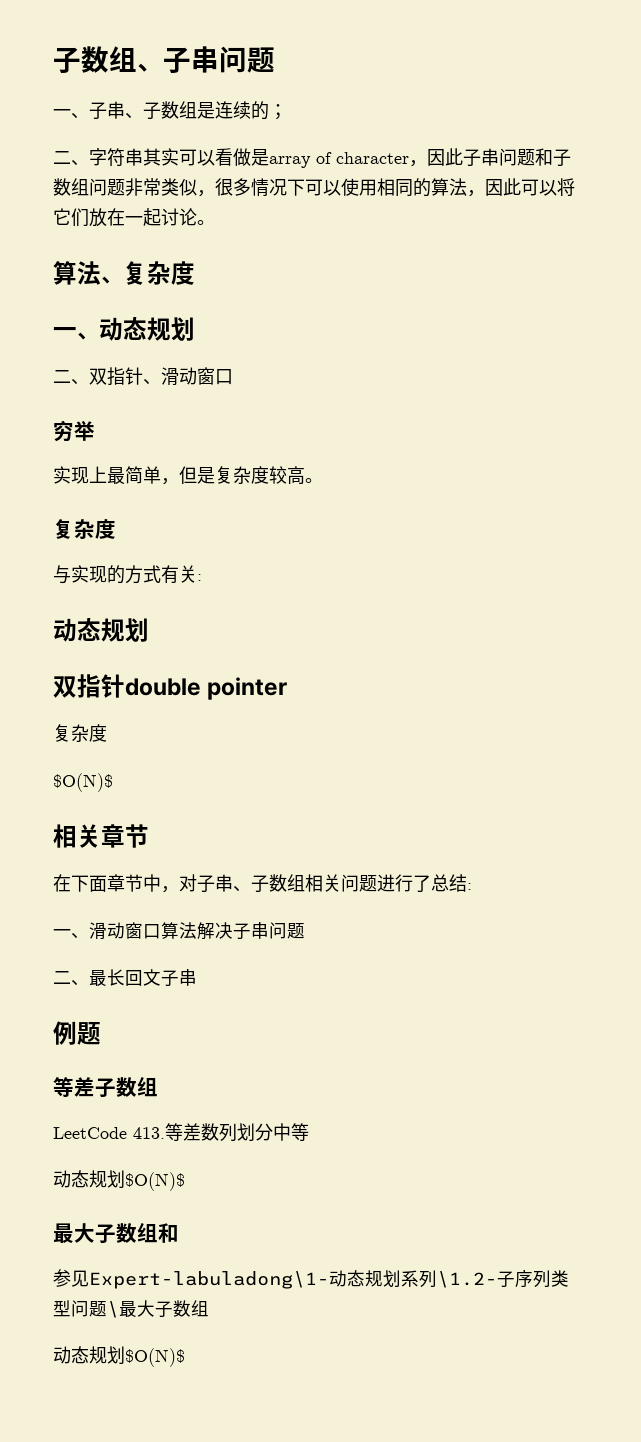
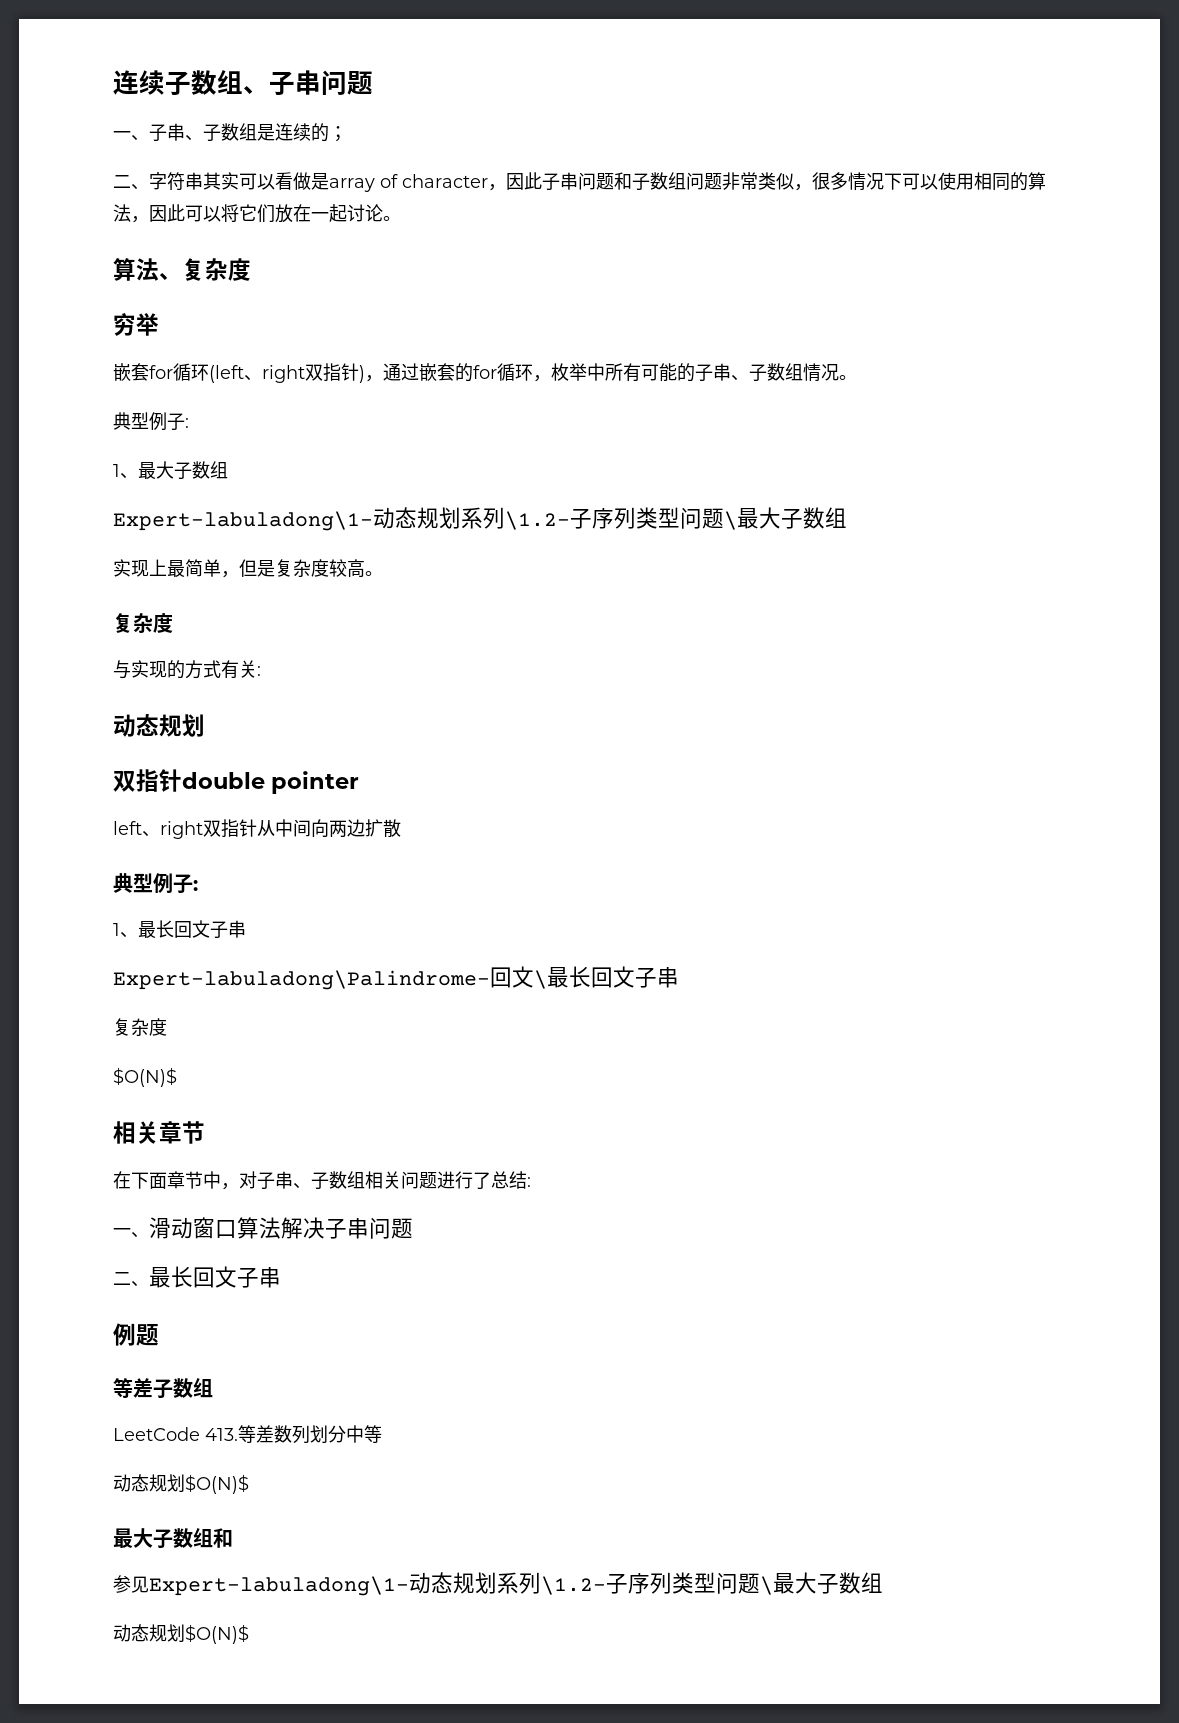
(53, 60) none -> [113,70,165,95] 连续
[53,317,195,341] [53,367,233,386] [53,420,95,442] 一、动态规划 // 二、双指针、滑动窗口 // 穷举 -> [113,313,159,336] [113,363,857,383] [113,412,189,431] [113,461,228,480] [113,507,847,531] 穷举 // 嵌套for循环(left、right双指针)，通过嵌套的for循环，枚举中所有可能的子串、子数组情况。 // 典型例子: // 1、最大子数组 // Expert-labuladong\1-动态规划系列\1.2-子序列类型问题\最大子数组
(288, 688) none -> [113,819,401,839] [113,873,198,894] [113,920,246,939] [113,966,679,990] // left、right双指针从中间向两边扩散 // 典型例子: // 1、最长回文子串 // Expert-labuladong\Palindrome-回文\最长回文子串

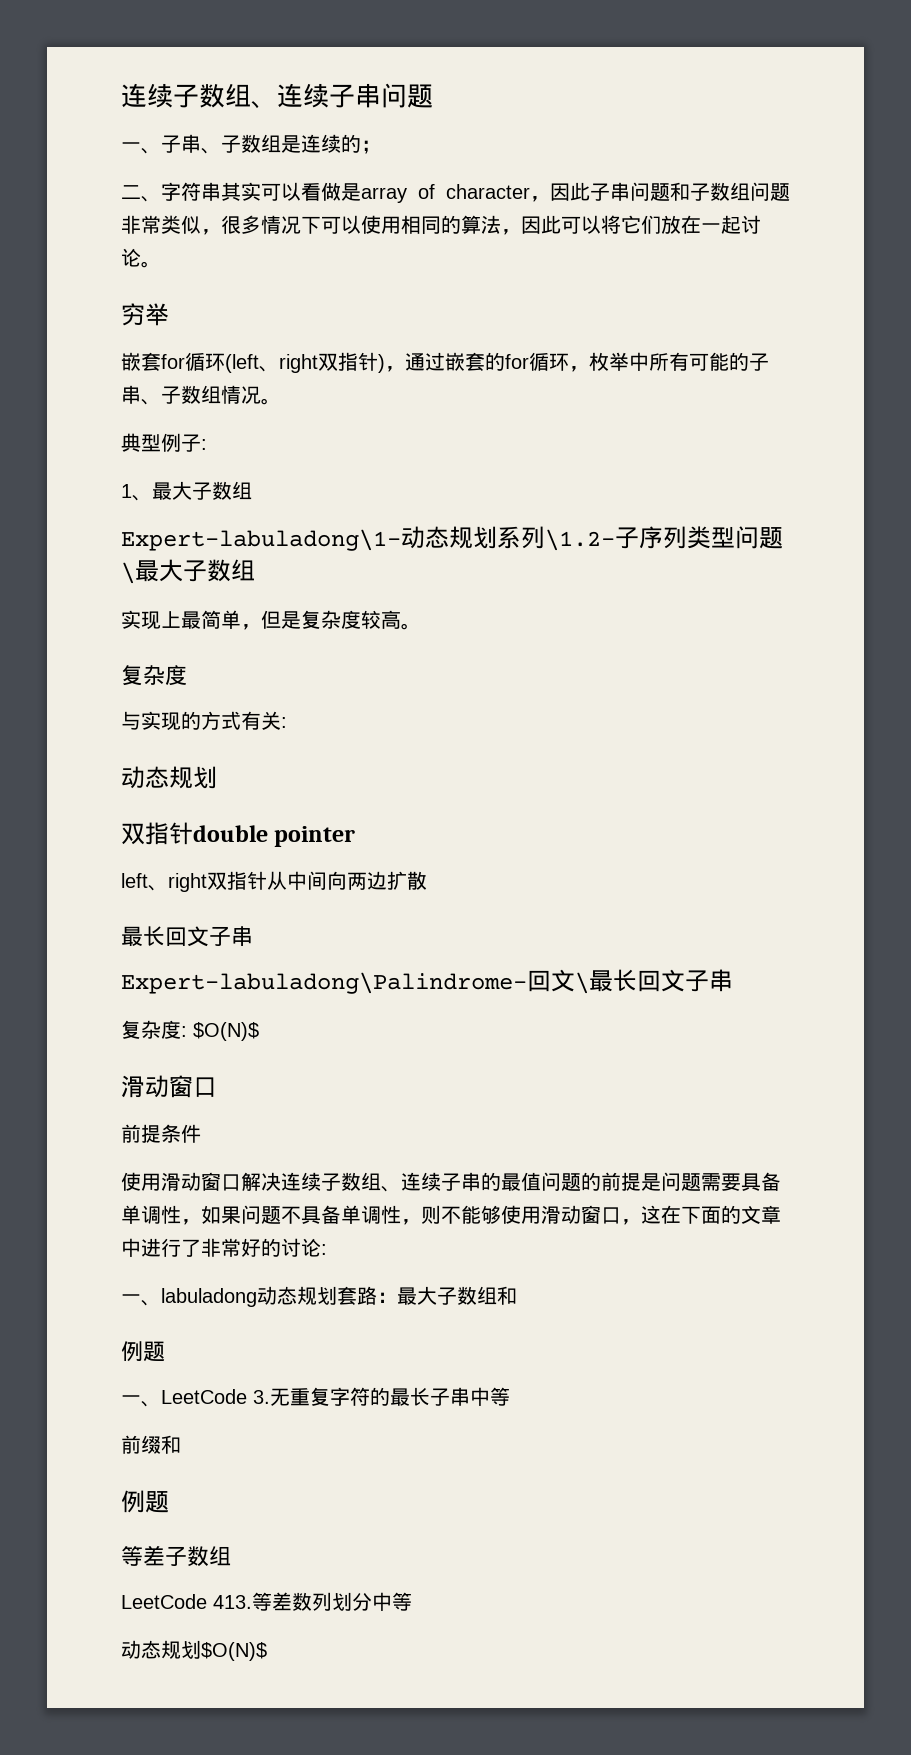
[113,70,269,96] 连续子数组、 -> [121,83,329,109] 连续子数组、连续
[113,258,251,281] // 算法、复杂度 -> (161, 264) none
[113,873,198,894] [113,923,138,938] 典型例子: // 1、 -> (427, 880) none
[113,1067,177,1087] [113,1121,205,1144] [113,1171,531,1190] [113,1217,413,1239] [113,1266,281,1288] // $O(N)$ // 相关章节 // 在下面章节中，对子串、子数组相关问题进行了总结: // 一、滑动窗口算法解决子串问题 // 二、最长回文子串 -> [181,1022,259,1041] [121,1075,217,1098] [121,1124,201,1143] [121,1172,781,1192] [121,1205,781,1225] [121,1238,327,1257] [121,1286,517,1307] [121,1341,165,1362] [121,1387,510,1407] [121,1435,181,1454] : $O(N)$ // 滑动窗口 // 前提条件 // 使用滑动窗口解决连续子数组、连续子串的最值问题的前提是问题需要具备单调性，如果问题不具备单调性，则不能够使用滑动窗口，这在下面的文章中进行了非常好的讨论: // 一、labuladong动态规划套路：最大子数组和 // 例题 // 一、LeetCode 3.无重复字符的最长子串中等 // 前缀和
[113,1528,233,1549] [113,1572,883,1596] [113,1624,249,1644] // 最大子数组和 // 参见Expert-labuladong\1-动态规划系列\1.2-子序列类型问题\最大子数组 // 动态规划$O(N)$ -> (267, 1651) none

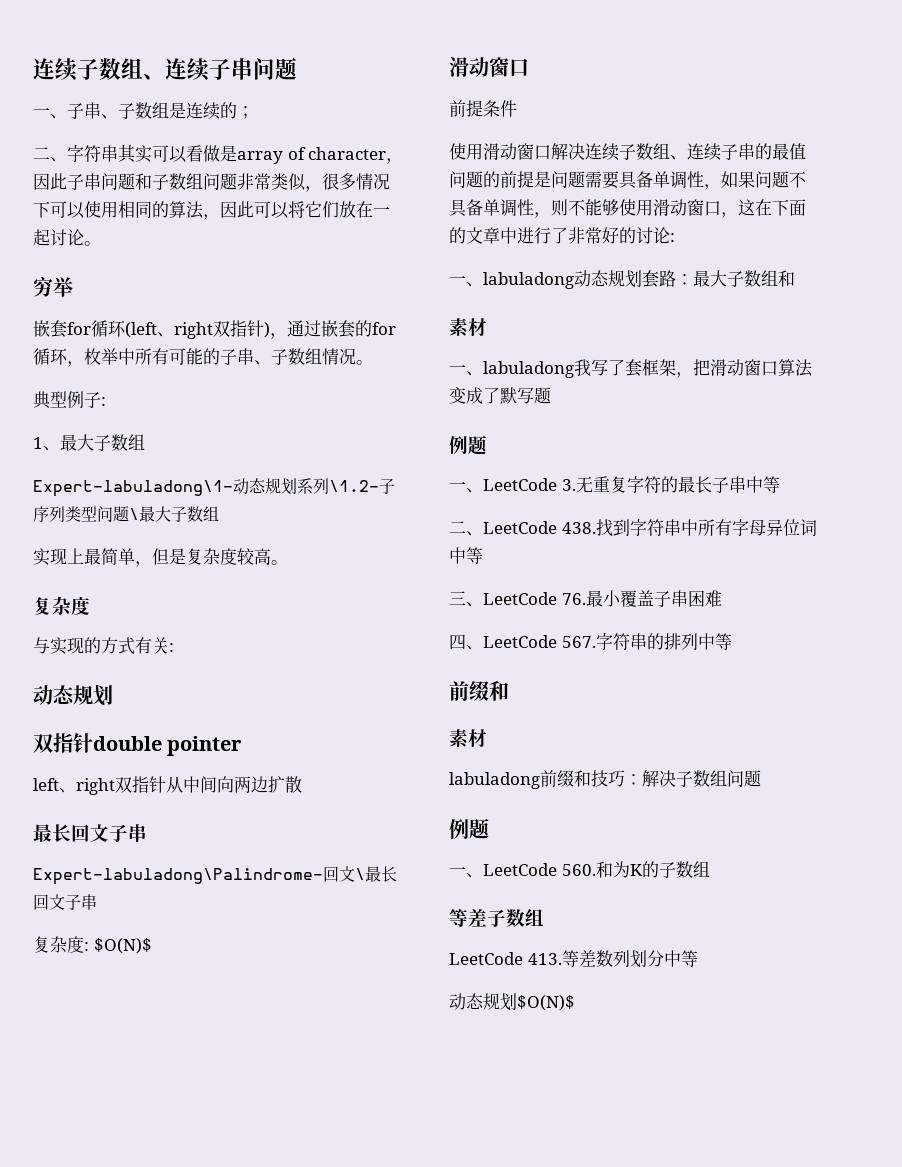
(517, 1295) none -> [449,318,487,337] [449,359,813,378] [449,387,551,404] // 素材 // 一、labuladong我写了套框架，把滑动窗口算法变成了默写题
[121,1435,181,1454] [121,1490,169,1513] 前缀和 // 例题 -> [449,519,817,537] [449,547,483,564] [449,590,722,607] [449,633,732,650] [449,681,509,701] [449,729,487,748] [449,770,761,789] [449,818,489,839] [449,861,710,878] 二、LeetCode 438.找到字符串中所有字母异位词中等 // 三、LeetCode 76.最小覆盖子串困难 // 四、LeetCode 567.字符串的排列中等 // 前缀和 // 素材 // labuladong前缀和技巧：解决子数组问题 // 例题 // 一、LeetCode 560.和为K的子数组

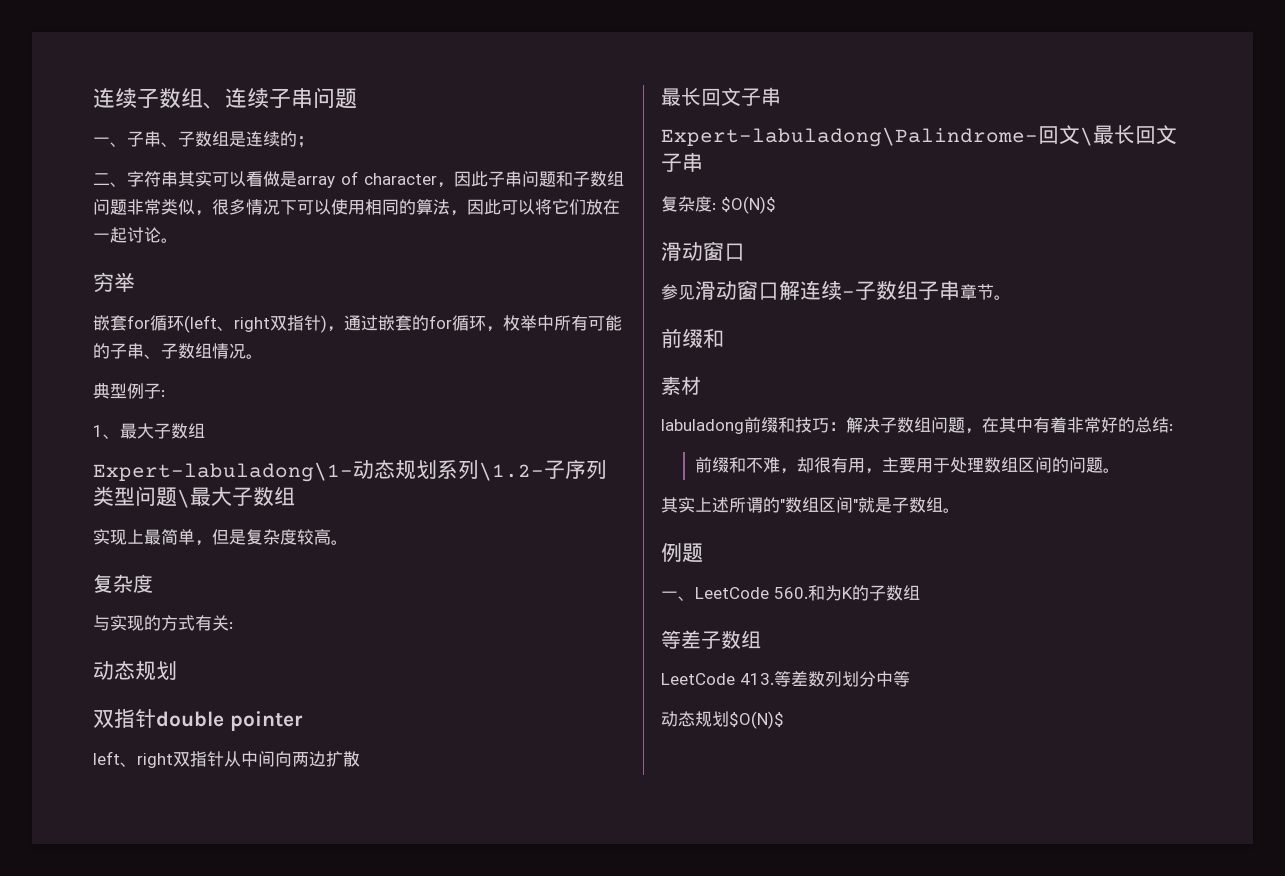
[449,100,517,117] [449,143,806,161] [449,171,806,190] [449,199,806,218] [449,227,675,244] [449,270,795,289] [449,318,487,337] [449,359,813,378] [449,387,551,404] [449,435,487,455] [449,476,780,493] [449,519,817,537] [449,547,483,564] [449,590,722,607] [449,633,732,650] 前提条件 // 使用滑动窗口解决连续子数组、连续子串的最值问题的前提是问题需要具备单调性，如果问题不具备单调性，则不能够使用滑动窗口，这在下面的文章中进行了非常好的讨论: // 一、labuladong动态规划套路：最大子数组和 // 素材 // 一、labuladong我写了套框架，把滑动窗口算法变成了默写题 // 例题 // 一、LeetCode 3.无重复字符的最长子串中等 // 二、LeetCode 438.找到字符串中所有字母异位词中等 // 三、LeetCode 76.最小覆盖子串困难 // 四、LeetCode 567.字符串的排列中等 -> [661,280,1011,300] 参见滑动窗口解连续-子数组子串章节。
(761, 778) none -> [965,417,1173,434] [694,457,1120,474] [661,497,960,513] ，在其中有着非常好的总结: // 前缀和不难，却很有用，主要用于处理数组区间的问题。 // 其实上述所谓的"数组区间"就是子数组。

